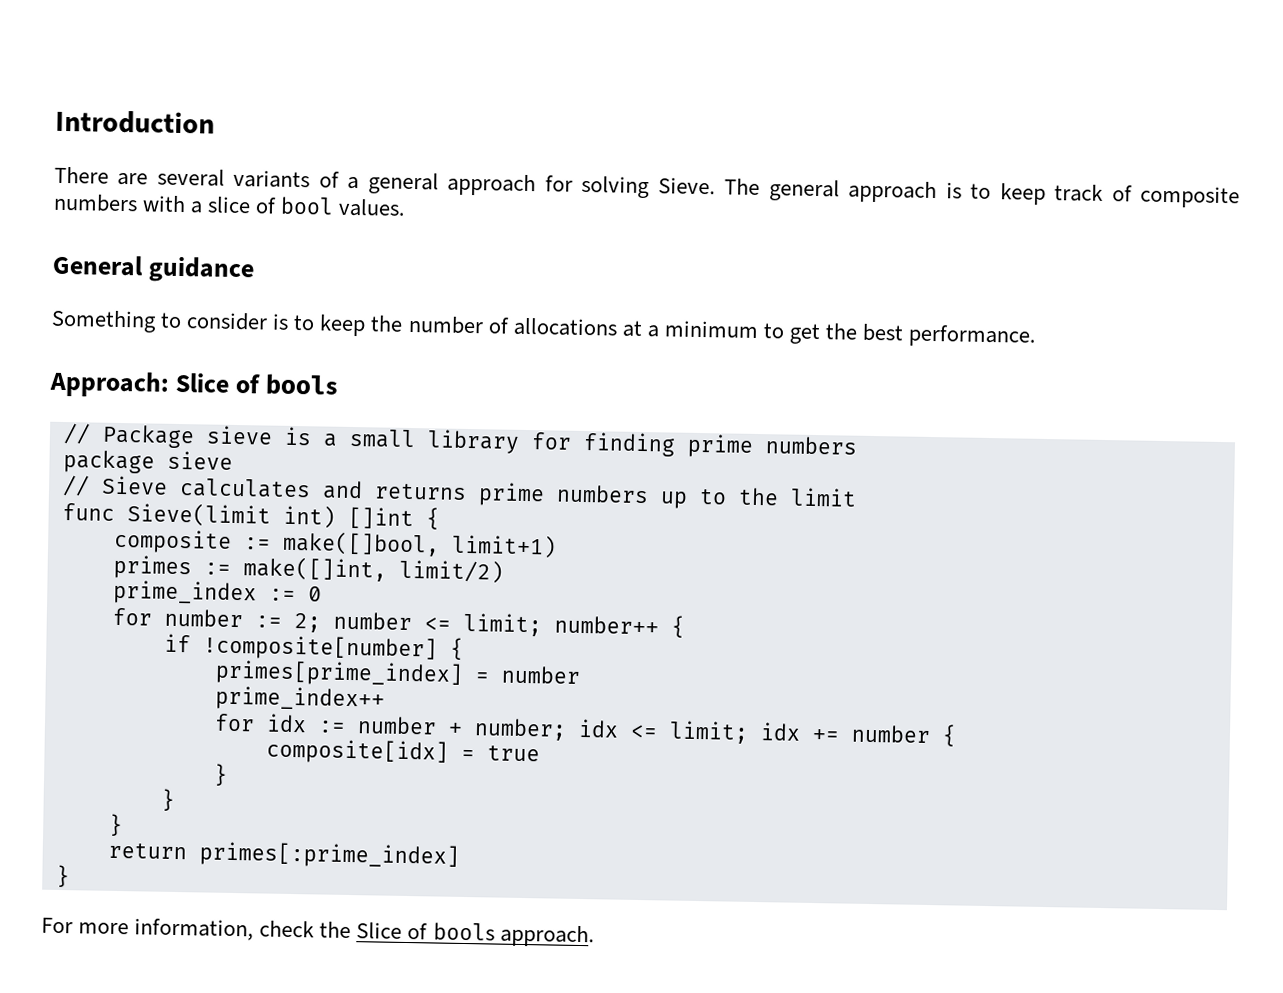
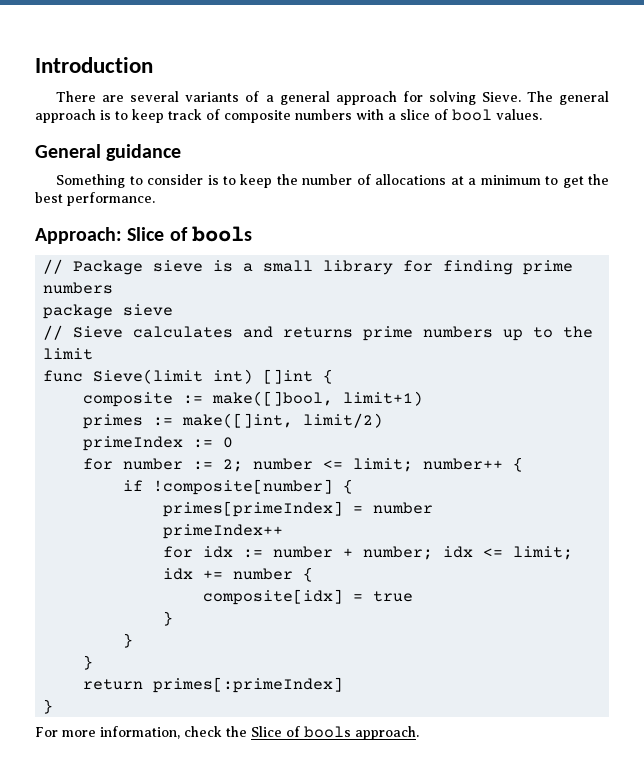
[112,579,257,606] prime_index -> [83,436,184,451] primeIndex
[214,659,464,687] primes[prime_index] -> [163,501,344,517] primes[primeIndex]
[214,685,385,712] prime_index++ -> [163,524,284,539] primeIndex++
[198,841,460,869] primes[:prime_index] -> [153,677,344,693] primes[:primeIndex]

